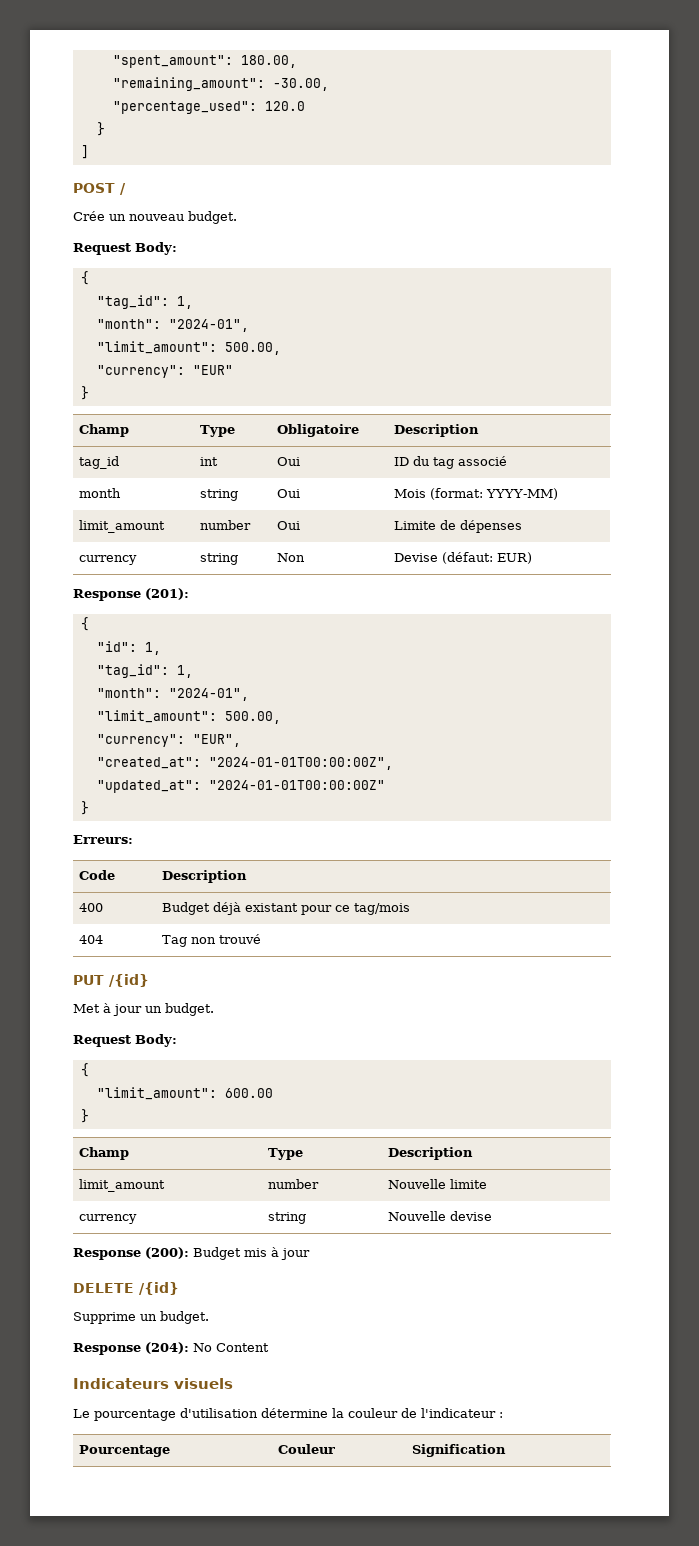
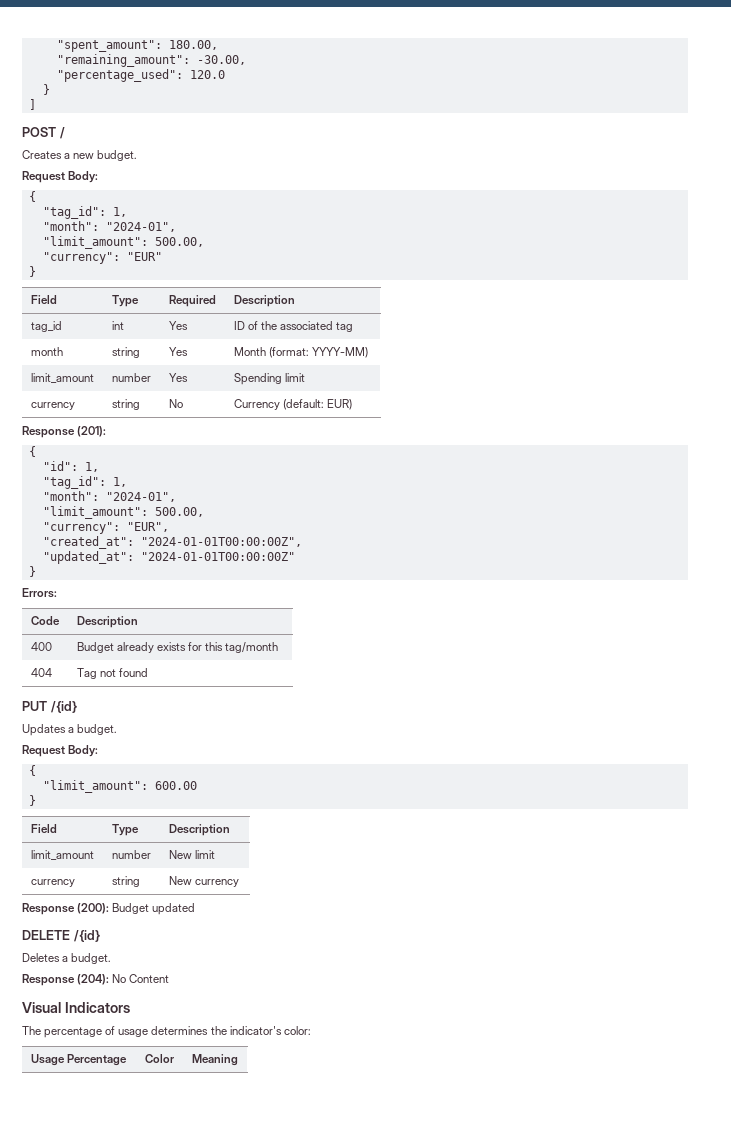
[73,211,184,221] Crée un nouveau -> [22,150,95,159] Creates a new
[78,424,129,437] [199,425,235,437] [276,424,359,437] Champ | Type | Obligatoire -> [30,295,57,304] [111,295,139,307] [168,295,216,307] Field | Type | Required
[276,457,300,466] Oui -> [168,321,188,330] Yes
[412,456,429,466] du -> [247,321,333,330] of the associated
[457,456,507,466] associé -> (354, 327) none
[276,489,300,498] [393,489,426,498] Oui | Mois -> [168,347,188,356] [233,347,266,356] Yes | Month
[276,521,300,530] [393,520,522,533] [78,555,137,565] [199,553,238,565] [276,553,305,562] [393,552,493,564] Oui | Limite de dépenses // currency | string | Non | Devise (défaut: -> [168,373,188,382] [233,373,305,385] [30,402,75,410] [111,399,140,410] [168,399,183,408] [233,399,324,410] Yes | Spending limit // currency | string | No | Currency (default:
[73,835,133,844] Erreurs: -> [22,588,57,598] Errors:
[212,902,410,915] déjà existant pour ce tag/mois -> [116,642,279,653] already exists for this tag/month
[190,934,261,944] non trouvé -> [99,668,148,677] not found
[73,1003,162,1016] Met à jour un -> [22,724,75,736] Updates a
[78,1147,129,1160] Champ -> [30,824,57,833] Field
[387,1179,487,1189] [78,1214,137,1224] [267,1212,306,1224] [387,1211,492,1221] Nouvelle limite // currency | string | Nouvelle devise -> [168,850,215,859] [30,879,75,887] [111,876,140,887] [168,876,239,887] New limit // currency | string | New currency
[244,1247,310,1260] mis à jour -> [152,903,196,915] updated
[73,1312,157,1324] Supprime un -> [22,953,69,962] Deletes a
[73,1378,233,1389] [73,1408,503,1421] [78,1445,170,1457] [277,1444,335,1454] [411,1444,506,1457] Indicateurs visuels // Le pourcentage d'utilisation détermine la couleur de l'indicateur : // Pourcentage | Couleur | Signification -> [22,1002,130,1013] [22,1026,311,1038] [30,1054,127,1066] [144,1054,174,1063] [191,1054,238,1066] Visual Indicators // The percentage of usage determines the indicator's color: // Usage Percentage | Color | Meaning

